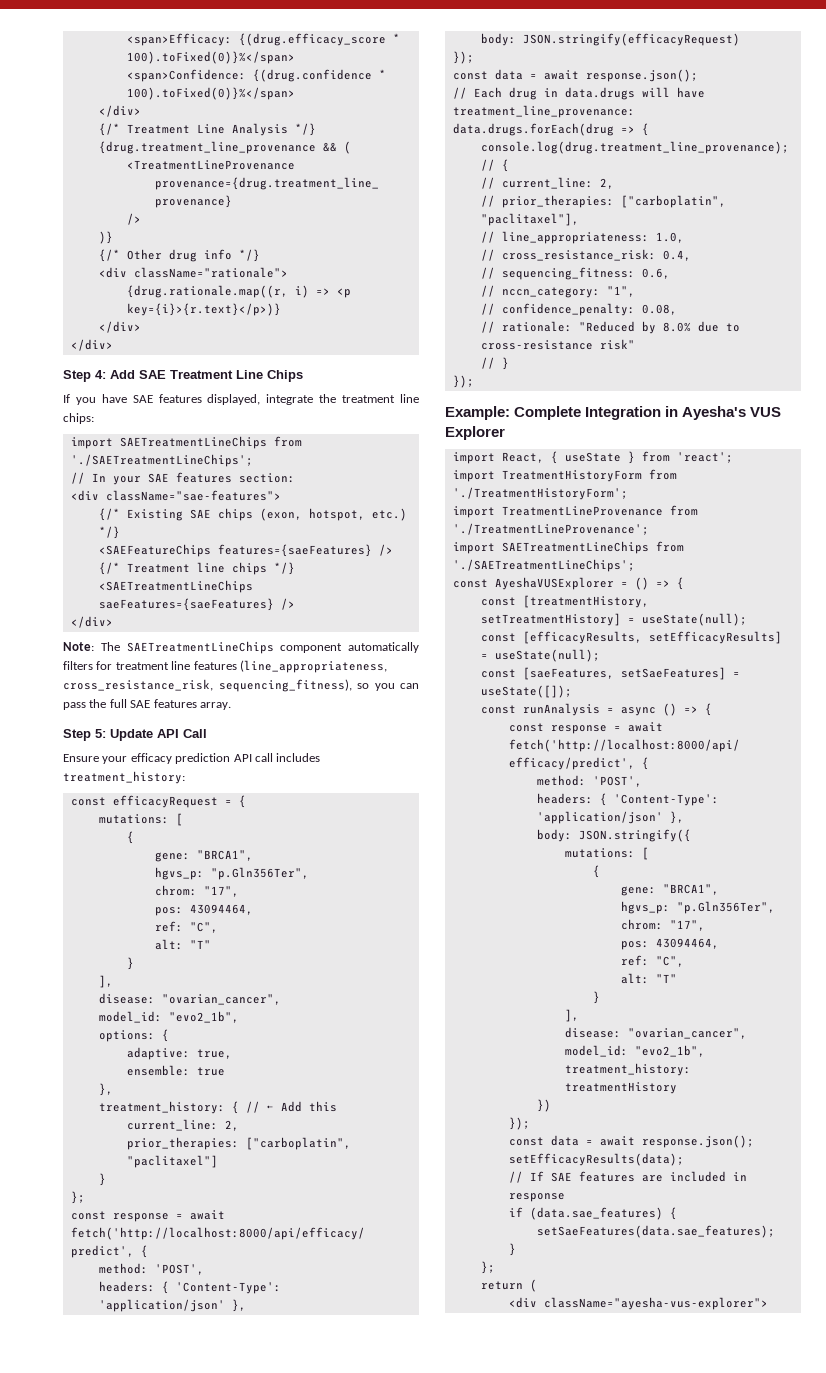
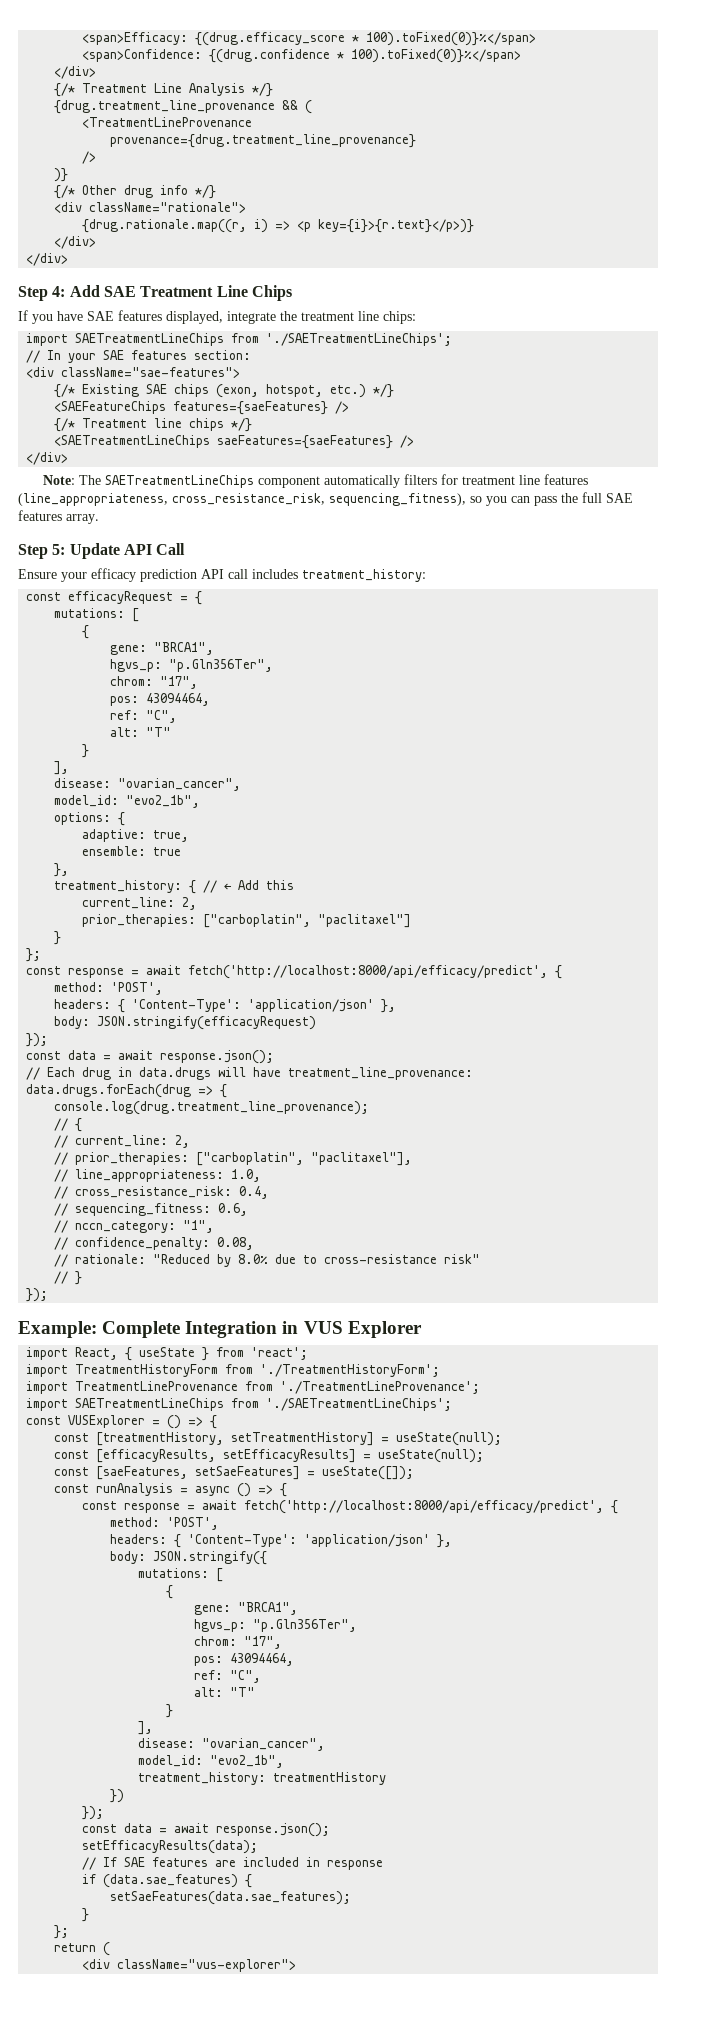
[682,406,747,420] Ayesha's -> (299, 1327) none
[494,577,614,590] AyeshaVUSExplorer -> [68,1415,146,1428] VUSExplorer
[543,1297,768,1310] className="ayesha-vus-explorer"> -> [117,1959,297,1972] className="vus-explorer">

